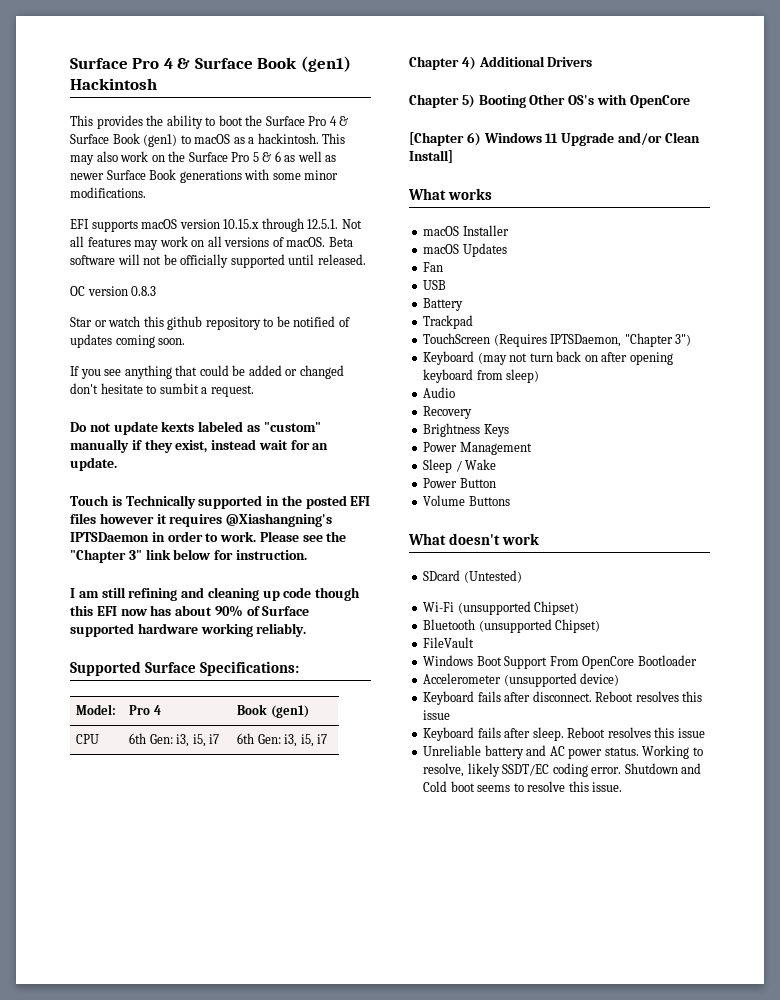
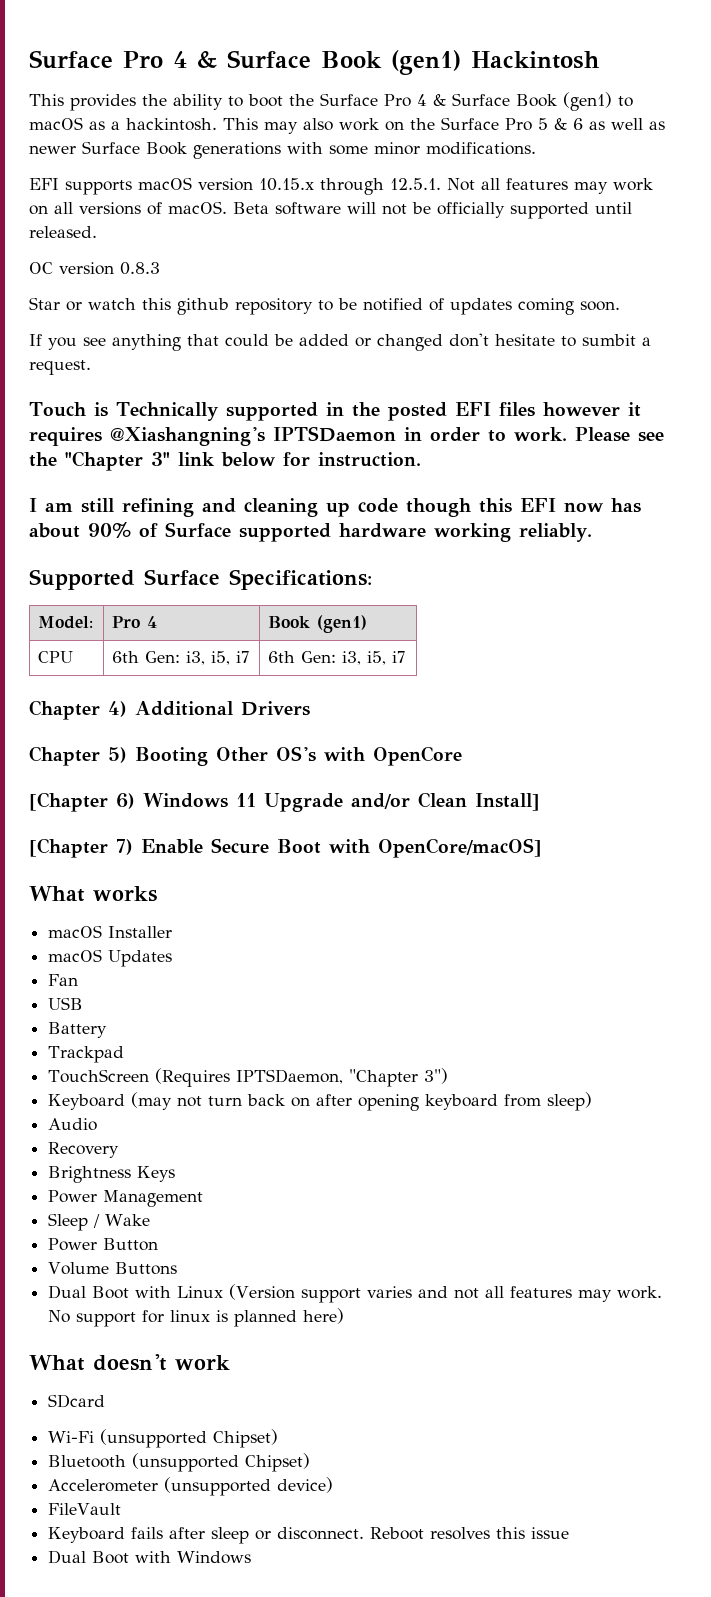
[70,421,321,435] [70,439,329,453] [70,457,117,471] // Do not update kexts labeled as "custom" manually if they exist, instead wait for an update. -> (91, 367) none
(453, 156) none -> [29,838,542,858] // [Chapter 7) Enable Secure Boot with OpenCore/macOS]
(510, 501) none -> [48,1284,663,1303] [48,1308,345,1327] // Dual Boot with Linux (Version support varies and not all features may work. No support for linux is planned here)
[463,570,522,583] (Untested) -> (106, 1401) none
[423,637,475,648] [423,655,697,669] // FileVault // Windows Boot Support From OpenCore Bootloader -> (311, 1462) none
[423,691,531,705] // Keyboard fails after -> [48,1503,122,1515] [48,1527,272,1544] // FileVault // Keyboard fails after sleep or
[423,727,705,741] [423,745,703,759] [423,763,702,777] [423,781,623,792] Keyboard fails after sleep. Reboot resolves this issue // Unreliable battery and AC power status. Working to resolve, likely SSDT/EC coding error. Shutdown and Cold boot seems to resolve this issue. -> [48,1550,252,1564] Dual Boot with Windows

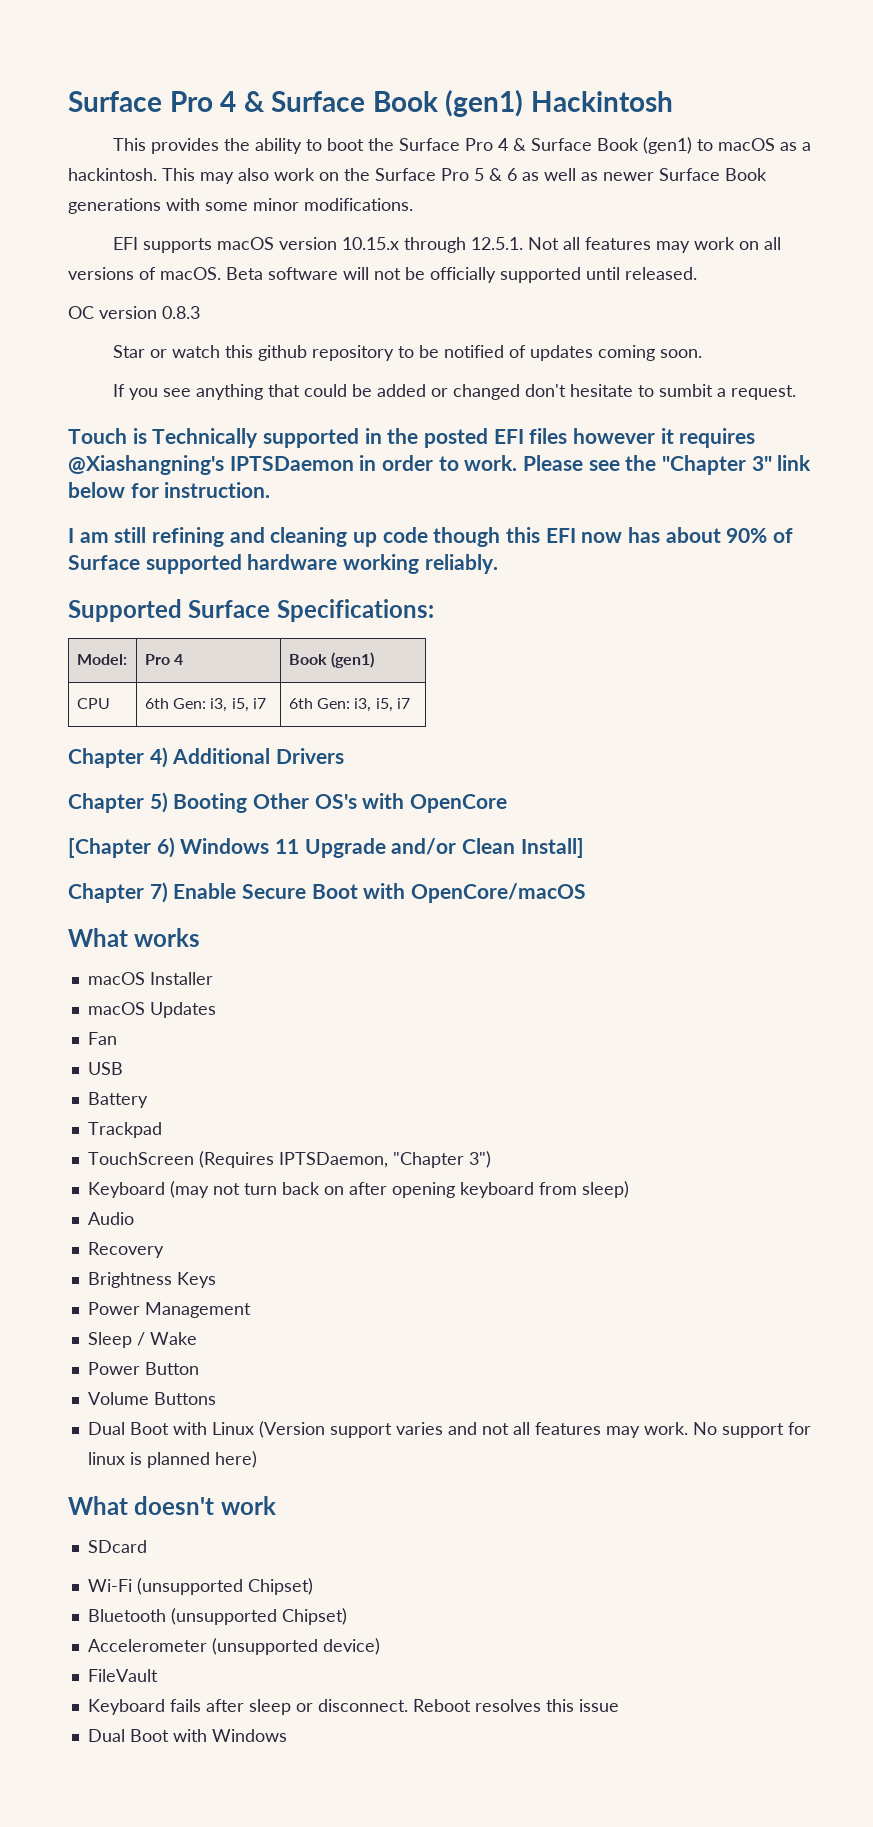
[29,838,108,858] [Chapter -> [68,883,144,903] Chapter
[378,838,542,858] OpenCore/macOS] -> [411,883,587,903] OpenCore/macOS

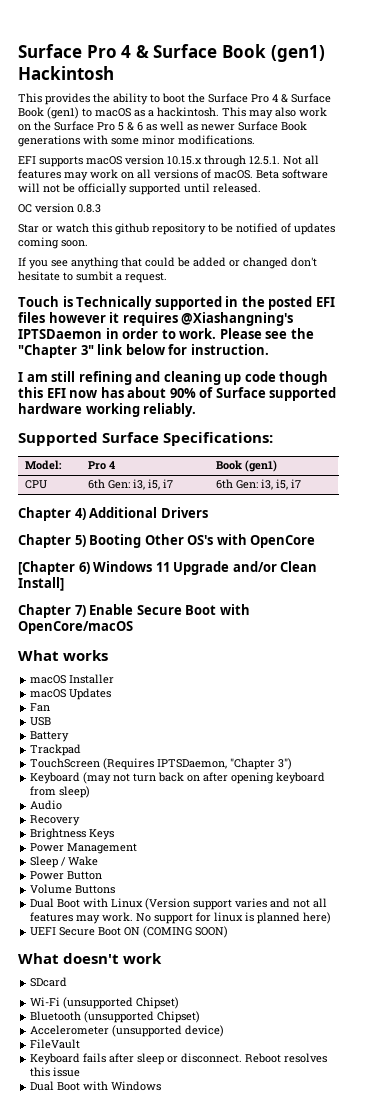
(257, 1459) none -> [30,926,229,938] // UEFI Secure Boot ON (COMING SOON)

